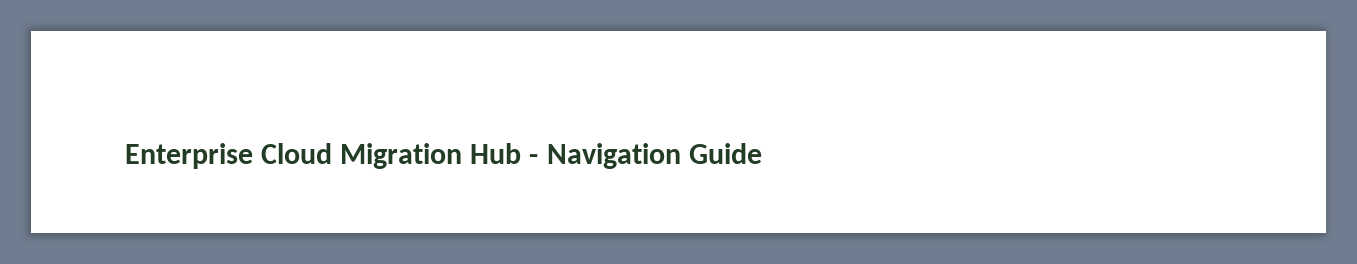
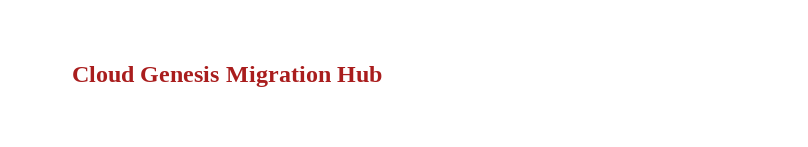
[125,143,762,169] Enterprise Cloud Migration Hub - Navigation Guide -> [72,66,383,87] Cloud Genesis Migration Hub

